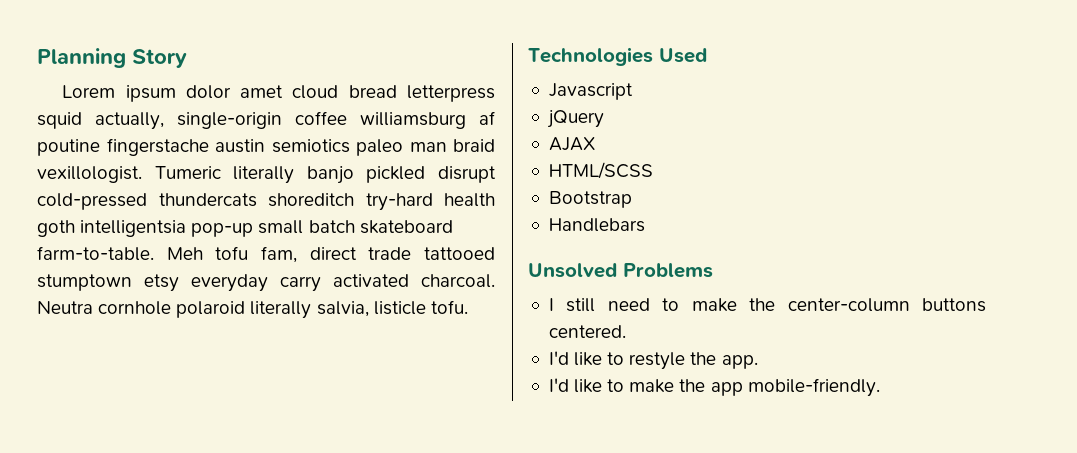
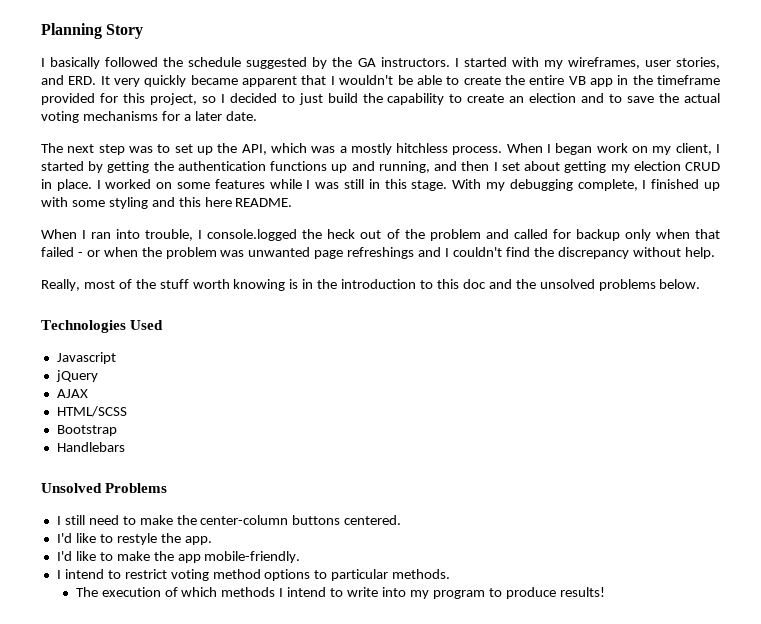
[62,85,495,102] [37,111,495,130] [37,138,495,156] [37,166,497,184] [37,193,495,211] [37,220,453,237] [37,246,496,263] [37,274,495,292] [37,300,468,319] Lorem ipsum dolor amet cloud bread letterpress squid actually, single-origin coffee williamsburg af poutine fingerstache austin semiotics paleo man braid vexillologist. Tumeric literally banjo pickled disrupt cold-pressed thundercats shoreditch try-hard health goth intelligentsia pop-up small batch skateboard farm-to-table. Meh tofu fam, direct trade tattooed stumptown etsy everyday carry activated charcoal. Neutra cornhole polaroid literally salvia, listicle tofu. -> [41,57,720,69] [41,75,721,87] [41,93,721,105] [41,111,257,123] [41,143,721,155] [41,161,721,173] [41,179,720,191] [41,197,293,209] [41,229,720,241] [41,247,715,259] [41,279,701,291] I basically followed the schedule suggested by the GA instructors. I started with my wireframes, user stories, and ERD. It very quickly became apparent that I wouldn't be able to create the entire VB app in the timeframe provided for this project, so I decided to just build the capability to create an election and to save the actual voting mechanisms for a later date. // The next step was to set up the API, which was a mostly hitchless process. When I began work on my client, I started by getting the authentication functions up and running, and then I set about getting my election CRUD in place. I worked on some features while I was still in this stage. With my debugging complete, I finished up with some styling and this here README. // When I ran into trouble, I console.logged the heck out of the problem and called for backup only when that failed - or when the problem was unwanted page refreshings and I couldn't find the discrepancy without help. // Really, most of the stuff worth knowing is in the introduction to this doc and the unsolved problems below.
(880, 387) none -> [56,569,451,581] [75,587,605,599] // I intend to restrict voting method options to particular methods. // The execution of which methods I intend to write into my program to produce results!

